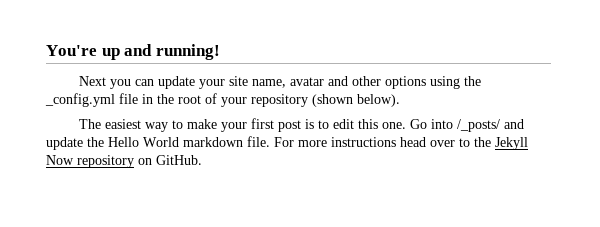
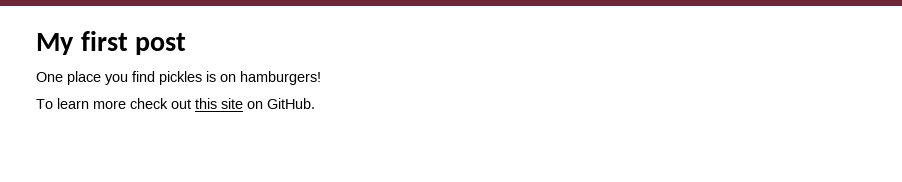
[46,44,220,60] [79,76,482,89] [45,93,400,107] [79,118,525,132] [46,136,528,150] [46,155,134,168] You're up and running! // Next you can update your site name, avatar and other options using the _config.yml file in the root of your repository (shown below). // The easiest way to make your first post is to edit this one. Go into /_posts/ and update the Hello World markdown file. For more instructions head over to the Jekyll Now repository -> [36,31,187,55] [36,71,321,85] [36,98,243,109] My first post // One place you find pickles is on hamburgers! // To learn more check out this site

